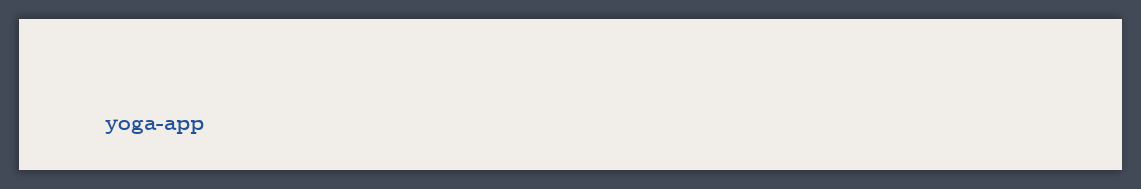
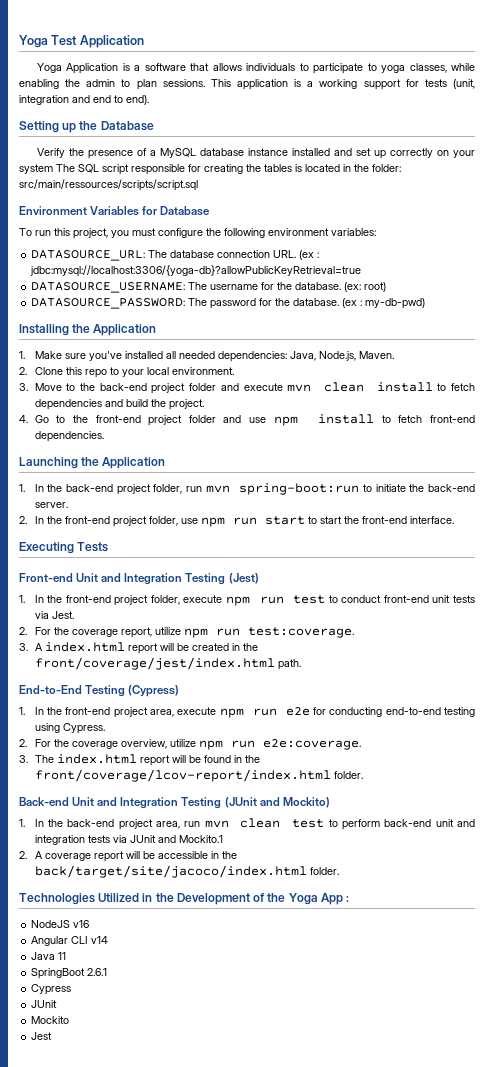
[105,119,204,134] yoga-app -> [19,35,144,48] [36,63,475,74] [19,79,476,90] [19,95,149,105] [19,121,154,133] [36,148,476,159] [19,164,401,175] [19,179,198,191] [19,206,211,216] [19,228,376,239] [31,250,320,261] [30,265,362,277] [31,282,387,293] [31,298,426,309] [19,324,157,336] [19,351,394,362] [19,367,234,378] [19,382,475,394] [34,399,204,410] [19,414,475,426] [34,431,104,442] [19,457,166,469] [19,483,475,495] [34,502,68,508] [19,516,454,527] [19,542,109,554] [19,573,259,585] [19,595,476,606] [34,611,74,619] [19,627,354,638] [19,642,258,654] [34,657,301,670] [19,685,180,697] [19,707,475,718] [34,723,105,734] [19,739,361,750] [19,754,260,766] [34,769,363,782] [19,797,330,809] [19,818,476,830] [34,835,223,845] [19,851,237,862] [34,865,339,878] [19,893,350,905] [31,920,90,928] [31,936,109,946] [31,952,67,960] [31,968,108,979] [31,984,72,995] [31,1000,58,1008] [31,1016,70,1024] [31,1032,53,1040] Yoga Test Application // Yoga Application is a software that allows individuals to participate to yoga classes, while enabling the admin to plan sessions. This application is a working support for tests (unit, integration and end to end). // Setting up the Database // Verify the presence of a MySQL database instance installed and set up correctly on your system The SQL script responsible for creating the tables is located in the folder: src/main/ressources/scripts/script.sql // Environment Variables for Database // To run this project, you must configure the following environment variables: // DATASOURCE_URL: The database connection URL. (ex : jdbc:mysql://localhost:3306/{yoga-db}?allowPublicKeyRetrieval=true // DATASOURCE_USERNAME: The username for the database. (ex: root) // DATASOURCE_PASSWORD: The password for the database. (ex : my-db-pwd) // Installing the Application // 1. Make sure you've installed all needed dependencies: Java, Node.js, Maven. // 2. Clone this repo to your local environment. // 3. Move to the back-end project folder and execute mvn clean install to fetch dependencies and build the project. // 4. Go to the front-end project folder and use npm install to fetch front-end dependencies. // Launching the Application // 1. In the back-end project folder, run mvn spring-boot:run to initiate the back-end server. // 2. In the front-end project folder, use npm run start to start the front-end interface. // Executing Tests // Front-end Unit and Integration Testing (Jest) // 1. In the front-end project folder, execute npm run test to conduct front-end unit tests via Jest. // 2. For the coverage report, utilize npm run test:coverage. // 3. A index.html report will be created in the front/coverage/jest/index.html path. // End-to-End Testing (Cypress) // 1. In the front-end project area, execute npm run e2e for conducting end-to-end testing using Cypress. // 2. For the coverage overview, utilize npm run e2e:coverage. // 3. The index.html report will be found in the front/coverage/lcov-report/index.html folder. // Back-end Unit and Integration Testing (JUnit and Mockito) // 1. In the back-end project area, run mvn clean test to perform back-end unit and integration tests via JUnit and Mockito.1 // 2. A coverage report will be accessible in the back/target/site/jacoco/index.html folder. // Technologies Utilized in the Development of the Yoga App : // NodeJS v16 // Angular CLI v14 // Java 11 // SpringBoot 2.6.1 // Cypress // JUnit // Mockito // Jest

